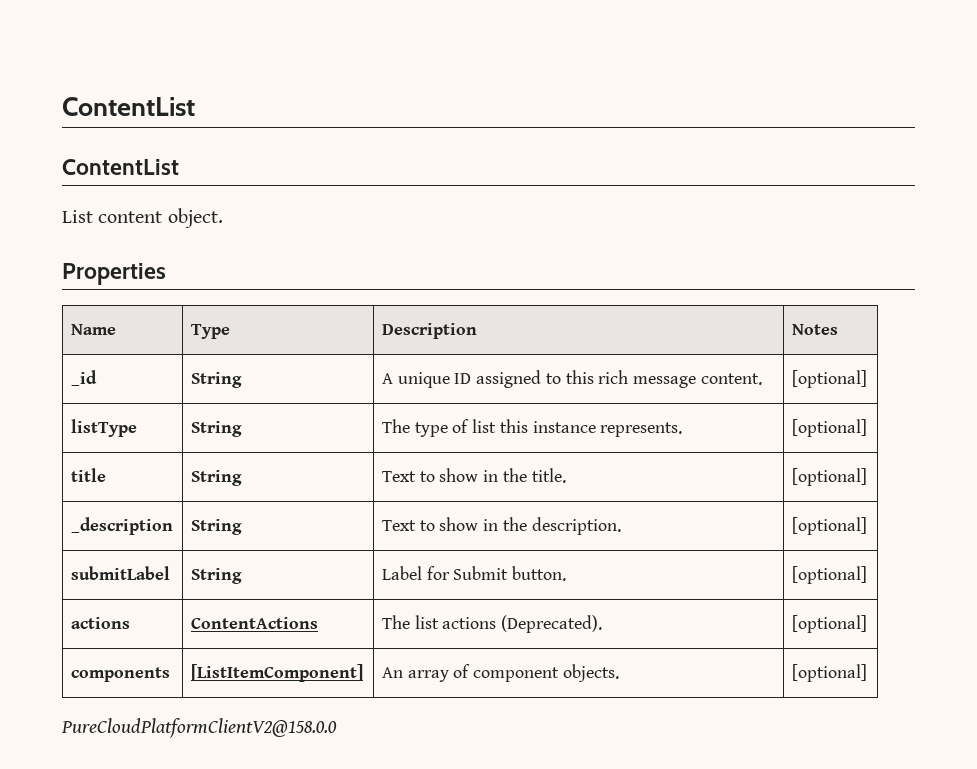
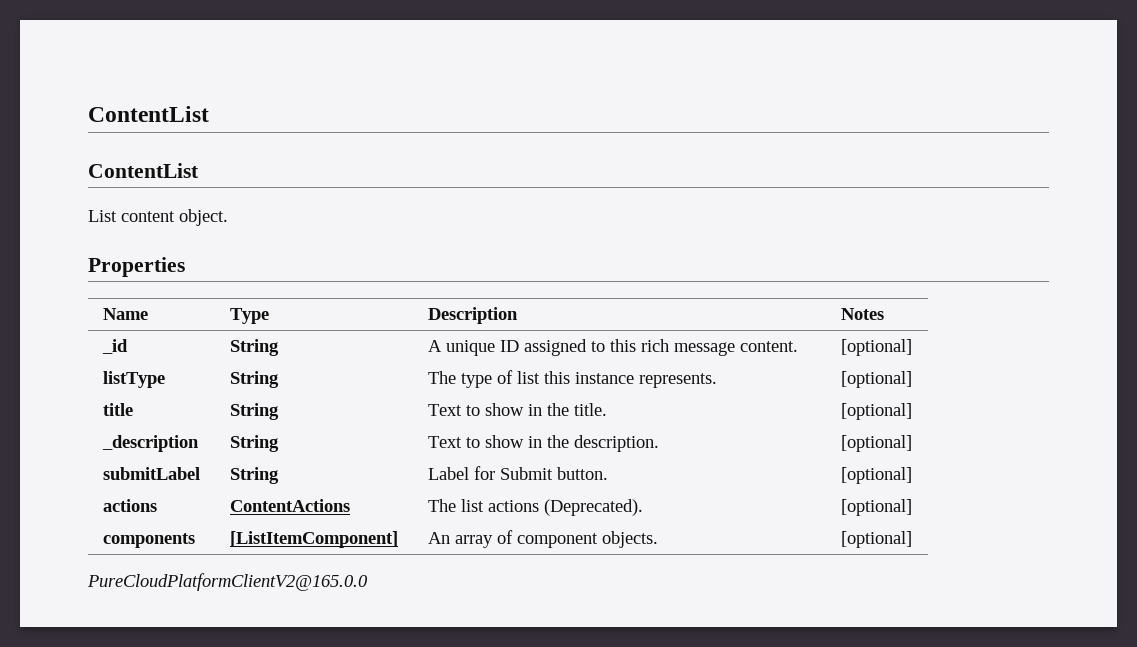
[61,718,337,738] PureCloudPlatformClientV2@158.0.0 -> [87,573,368,591] PureCloudPlatformClientV2@165.0.0

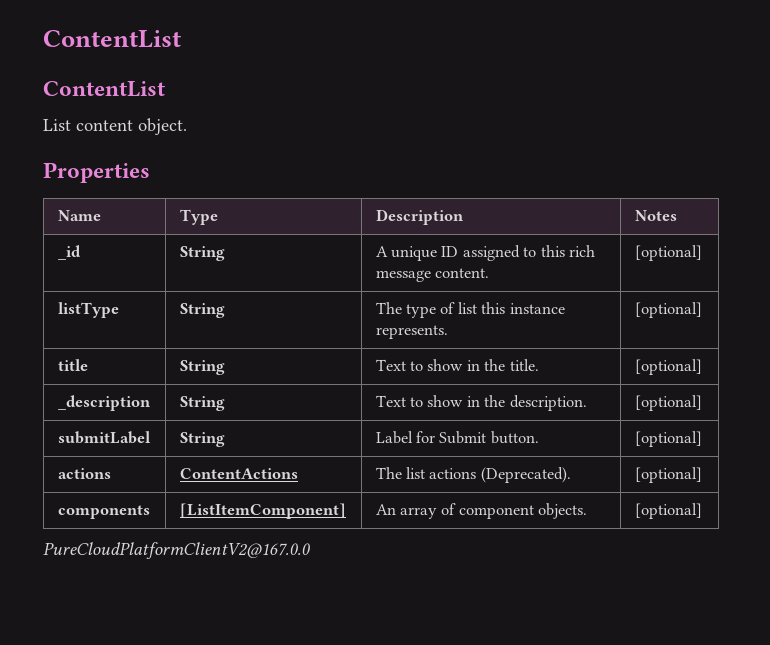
[87,573,368,591] PureCloudPlatformClientV2@165.0.0 -> [43,542,311,559] PureCloudPlatformClientV2@167.0.0

